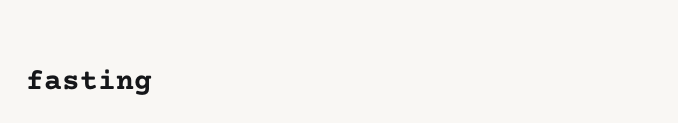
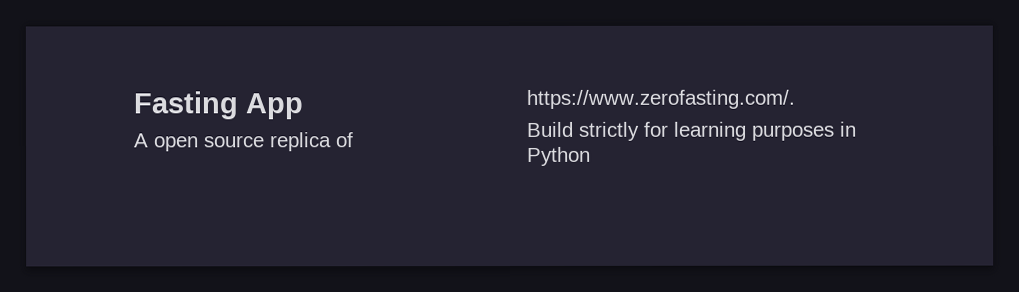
[26,69,152,95] fasting -> [133,91,303,120] [133,132,354,152] [526,89,795,109] [526,121,856,141] [527,146,591,166] Fasting App // A open source replica of https://www.zerofasting.com/. // Build strictly for learning purposes in Python

